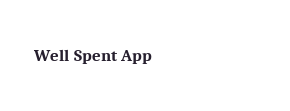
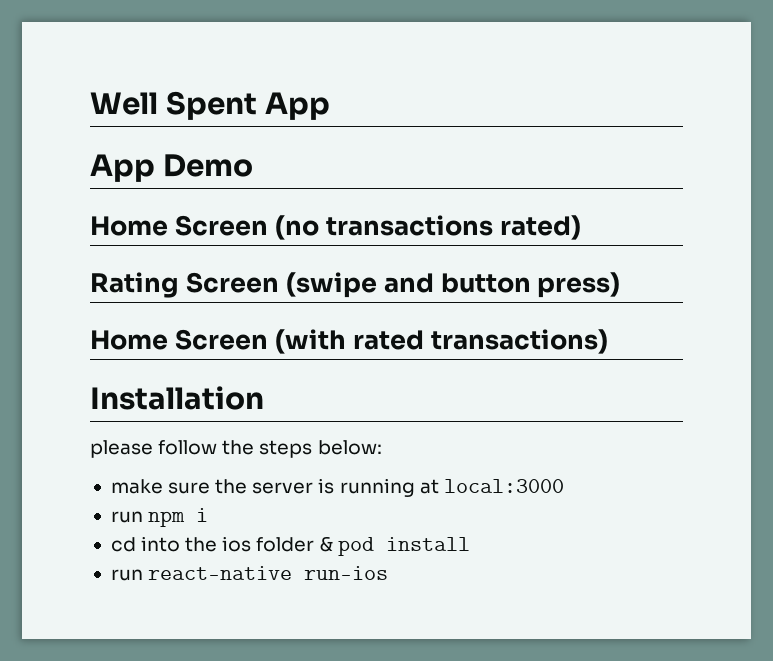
(153, 57) none -> [90,154,253,182] [90,215,581,240] [90,272,621,298] [90,329,608,354] [90,386,264,410] [90,440,382,458] [110,478,564,497] [110,508,209,527] [110,536,470,556] [110,566,389,581] // App Demo // Home Screen (no transactions rated) // Rating Screen (swipe and button press) // Home Screen (with rated transactions) // Installation // please follow the steps below: // make sure the server is running at local:3000 // run npm i // cd into the ios folder & pod install // run react-native run-ios

